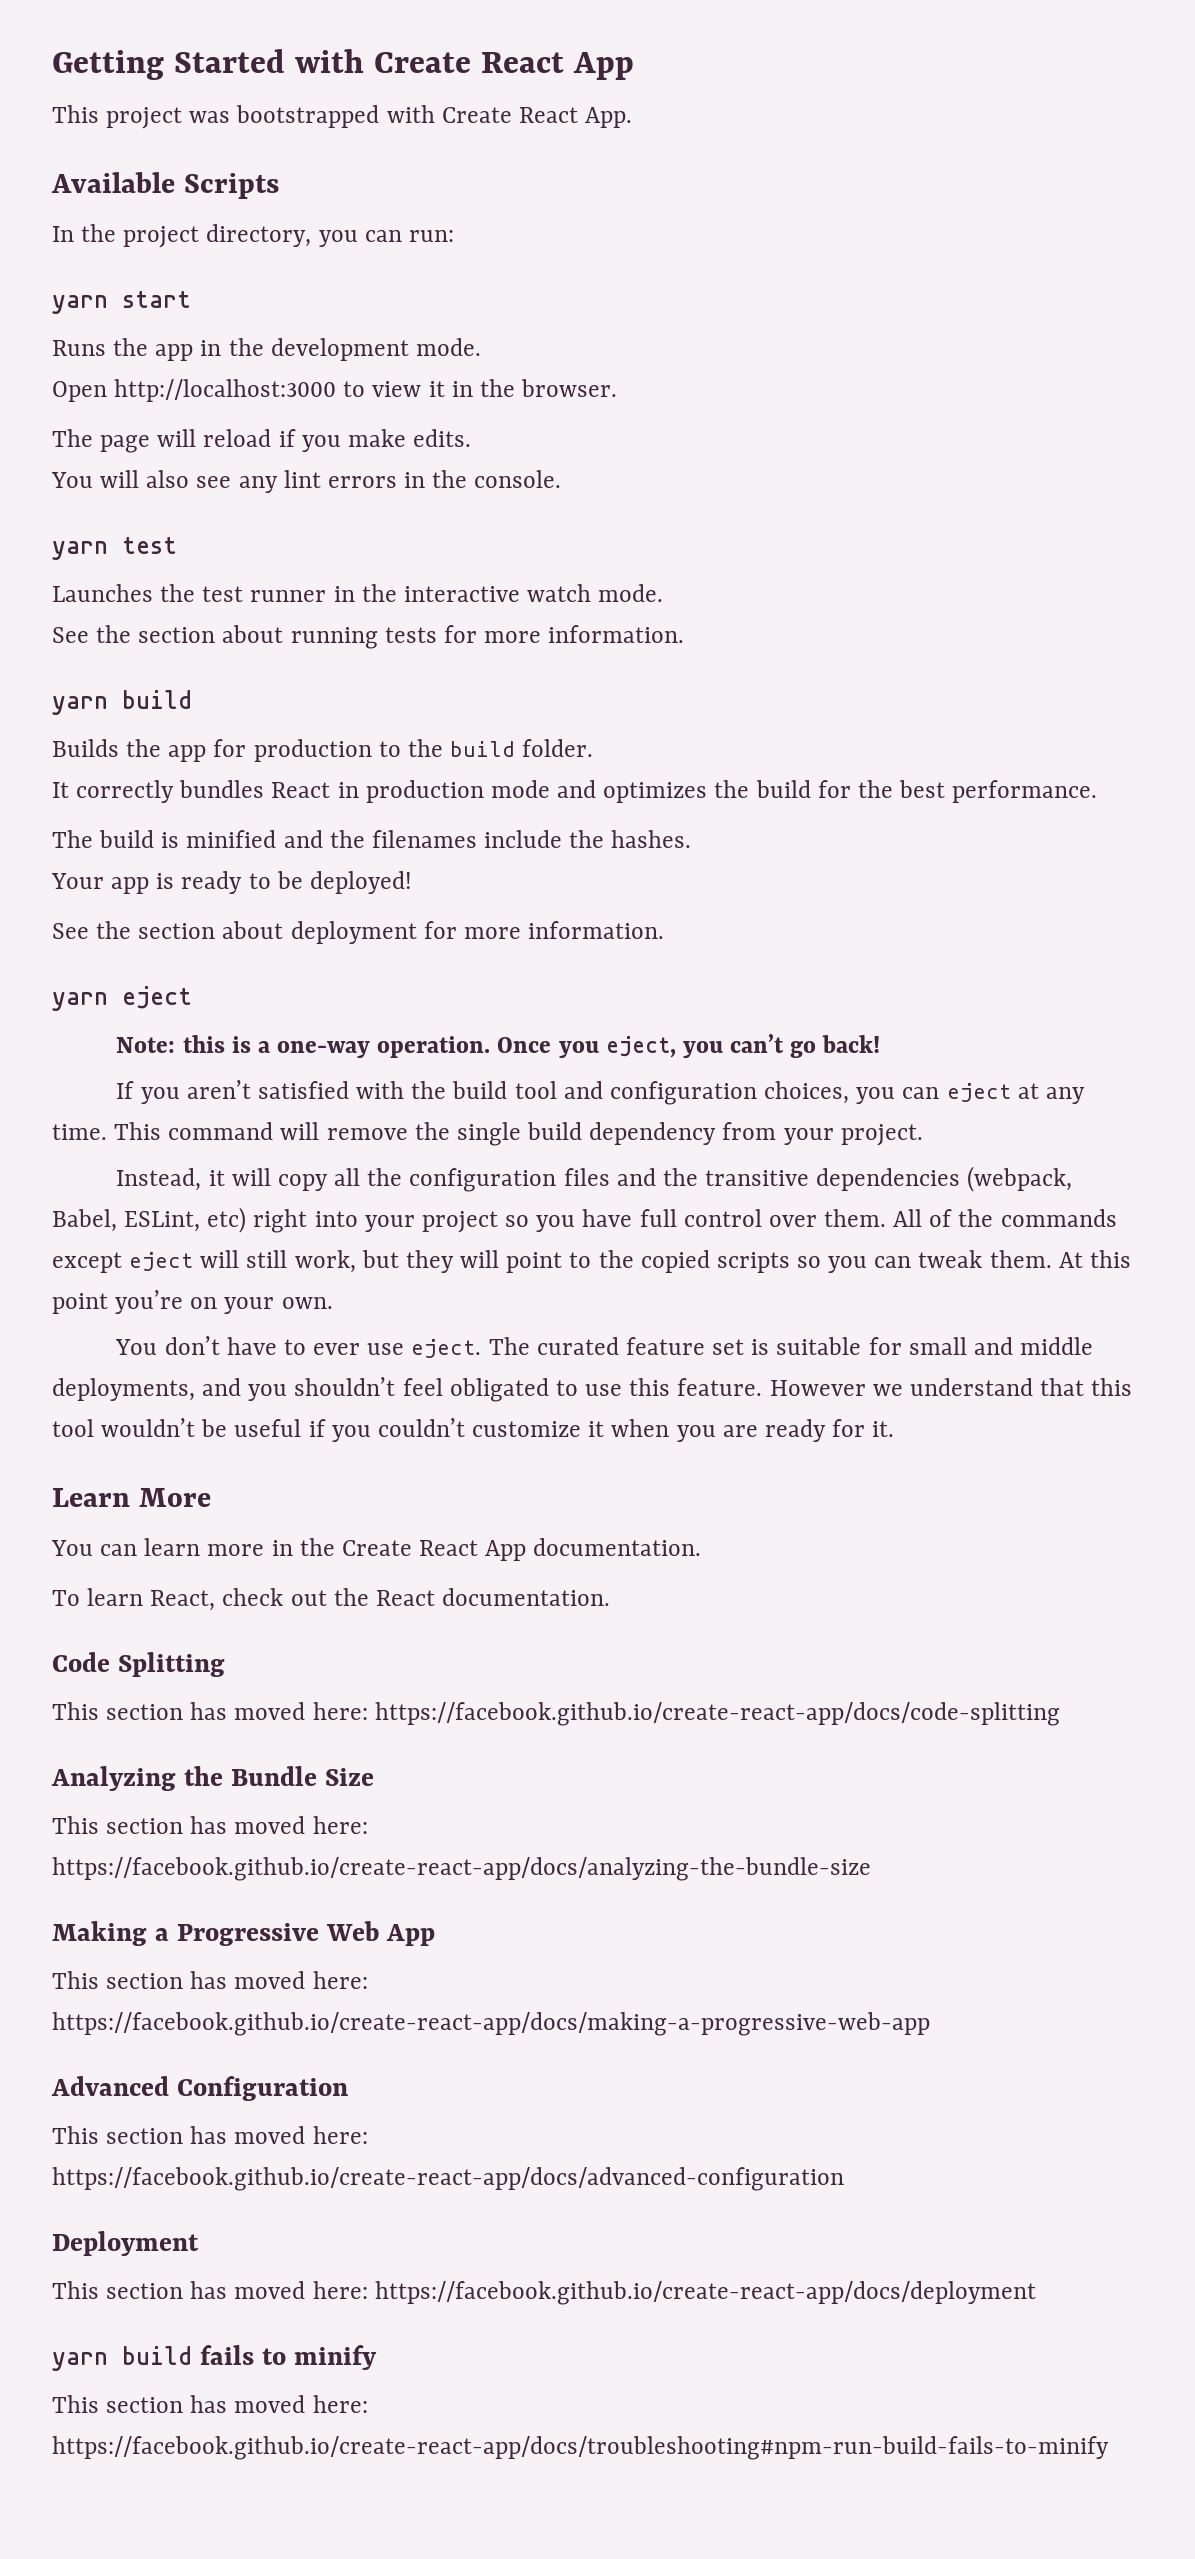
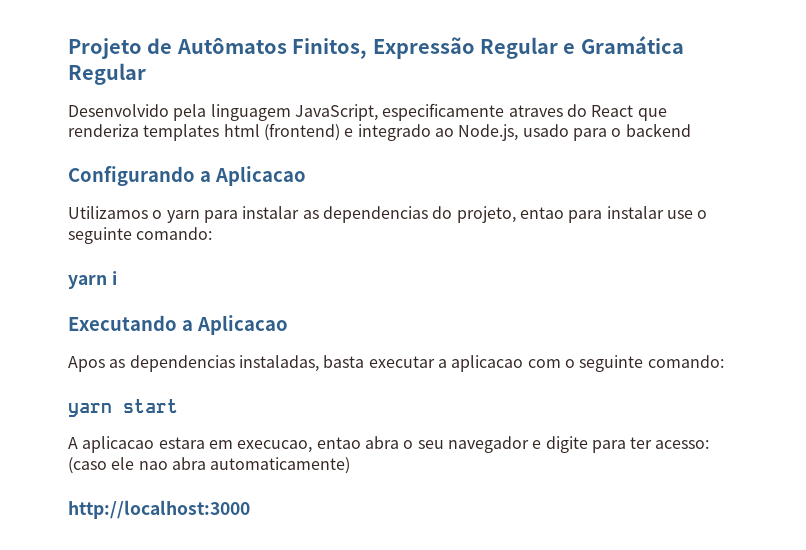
[52,49,634,80] [52,105,633,129] [51,172,279,199] [52,224,454,248] [52,291,191,314] [52,338,481,361] [52,379,618,402] [52,429,472,453] [51,470,562,493] [52,537,177,560] [52,584,664,602] [52,625,685,649] [52,690,192,715] [52,739,594,762] [52,780,1098,803] [52,830,692,848] [51,871,412,894] [52,921,665,944] [52,986,192,1011] [116,1034,881,1058] [116,1080,1085,1105] [52,1122,923,1146] [116,1166,1073,1192] [52,1207,1117,1233] [52,1250,1131,1273] [52,1290,333,1314] [115,1336,1093,1358] [52,1377,1133,1402] [52,1418,895,1442] [52,1488,211,1507] [51,1538,702,1561] [52,1588,611,1611] [52,1652,225,1677] [52,1702,1060,1726] [51,1766,374,1791] [52,1816,368,1834] [52,1857,871,1881] [52,1921,435,1946] [52,1971,368,1989] [52,2012,930,2036] [51,2076,348,2101] [52,2126,368,2144] [52,2167,844,2191] [52,2231,199,2256] [52,2281,1036,2305] [52,2345,377,2371] [52,2395,368,2413] [52,2436,1109,2460] Getting Started with Create React App // This project was bootstrapped with Create React App. // Available Scripts // In the project directory, you can run: // yarn start // Runs the app in the development mode. // Open http://localhost:3000 to view it in the browser. // The page will reload if you make edits. // You will also see any lint errors in the console. // yarn test // Launches the test runner in the interactive watch mode. // See the section about running tests for more information. // yarn build // Builds the app for production to the build folder. // It correctly bundles React in production mode and optimizes the build for the best performance. // The build is minified and the filenames include the hashes. // Your app is ready to be deployed! // See the section about deployment for more information. // yarn eject // Note: this is a one-way operation. Once you eject, you can’t go back! // If you aren’t satisfied with the build tool and configuration choices, you can eject at any time. This command will remove the single build dependency from your project. // Instead, it will copy all the configuration files and the transitive dependencies (webpack, Babel, ESLint, etc) right into your project so you have full control over them. All of the commands except eject will still work, but they will point to the copied scripts so you can tweak them. At this point you’re on your own. // You don’t have to ever use eject. The curated feature set is suitable for small and middle deployments, and you shouldn’t feel obligated to use this feature. However we understand that this tool wouldn’t be useful if you couldn’t customize it when you are ready for it. // Learn More // You can learn more in the Create React App documentation. // To learn React, check out the React documentation. // Code Splitting // This section has moved here: https://facebook.github.io/create-react-app/docs/code-splitting // Analyzing the Bundle Size // This section has moved here: https://facebook.github.io/create-react-app/docs/analyzing-the-bundle-size // Making a Progressive Web App // This section has moved here: https://facebook.github.io/create-react-app/docs/making-a-progressive-web-app // Advanced Configuration // This section has moved here: https://facebook.github.io/create-react-app/docs/advanced-configuration // Deployment // This section has moved here: https://facebook.github.io/create-react-app/docs/deployment // yarn build fails to minify // This section has moved here: https://facebook.github.io/create-react-app/docs/troubleshooting#npm-run-build-fails-to-minify -> [68,36,684,59] [68,63,146,85] [68,103,667,121] [68,123,691,141] [68,166,306,186] [68,206,708,223] [68,227,213,244] [68,271,117,289] [68,315,288,335] [68,355,724,372] [68,399,178,417] [68,436,710,453] [68,457,351,474] [68,500,250,519] Projeto de Autômatos Finitos, Expressão Regular e Gramática Regular // Desenvolvido pela linguagem JavaScript, especificamente atraves do React que renderiza templates html (frontend) e integrado ao Node.js, usado para o backend // Configurando a Aplicacao // Utilizamos o yarn para instalar as dependencias do projeto, entao para instalar use o seguinte comando: // yarn i // Executando a Aplicacao // Apos as dependencias instaladas, basta executar a aplicacao com o seguinte comando: // yarn start // A aplicacao estara em execucao, entao abra o seu navegador e digite para ter acesso: (caso ele nao abra automaticamente) // http://localhost:3000

